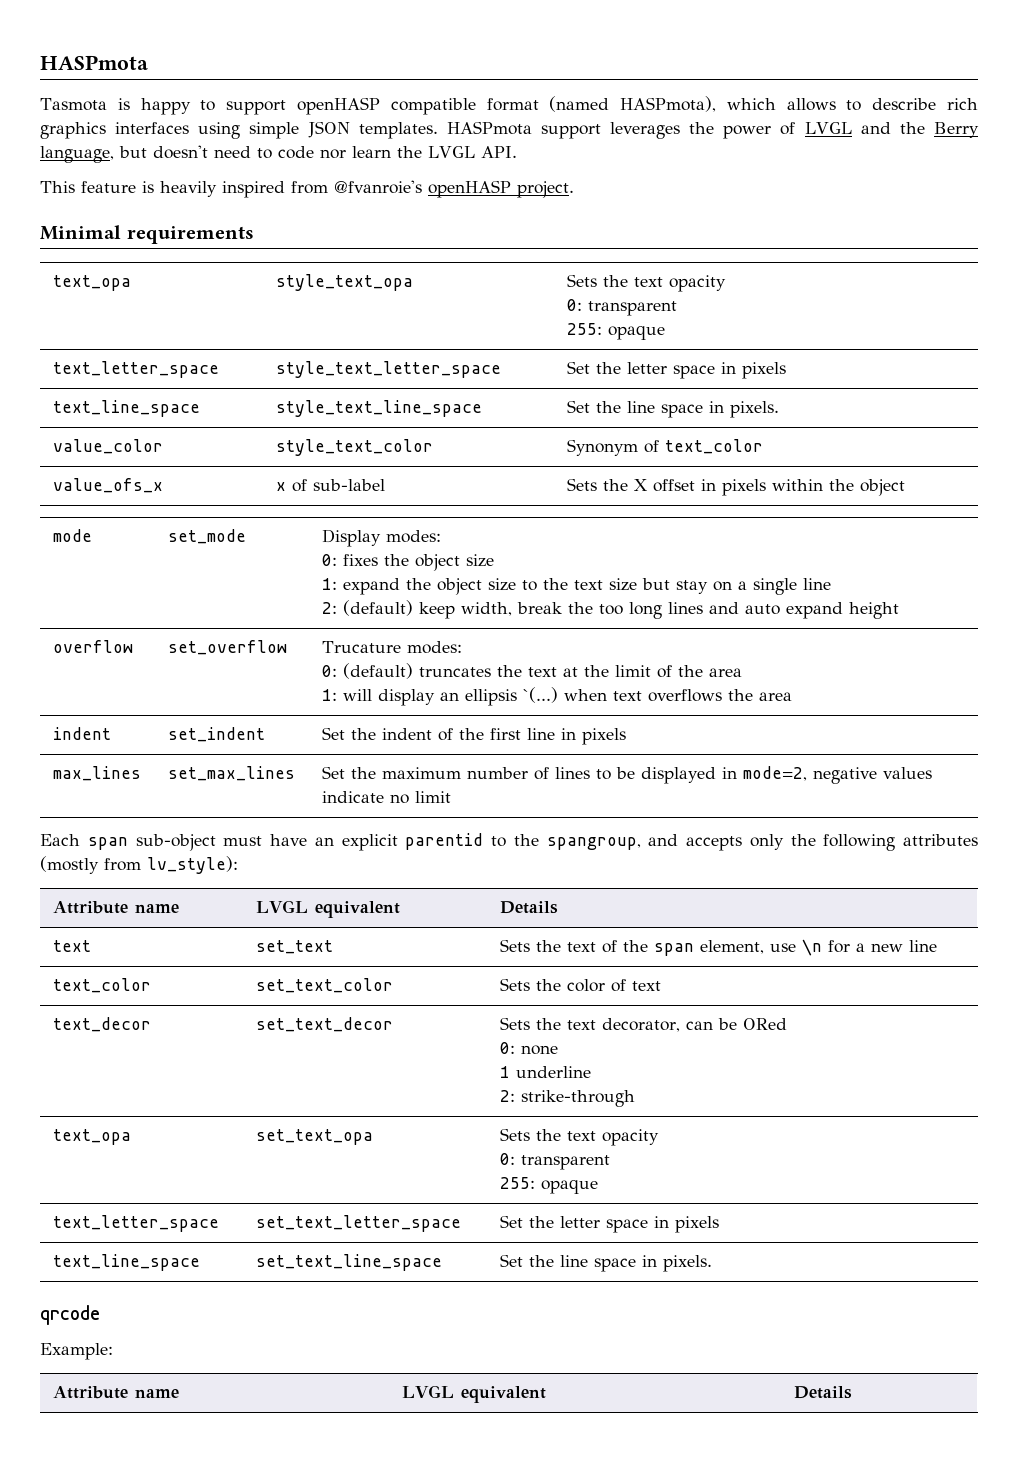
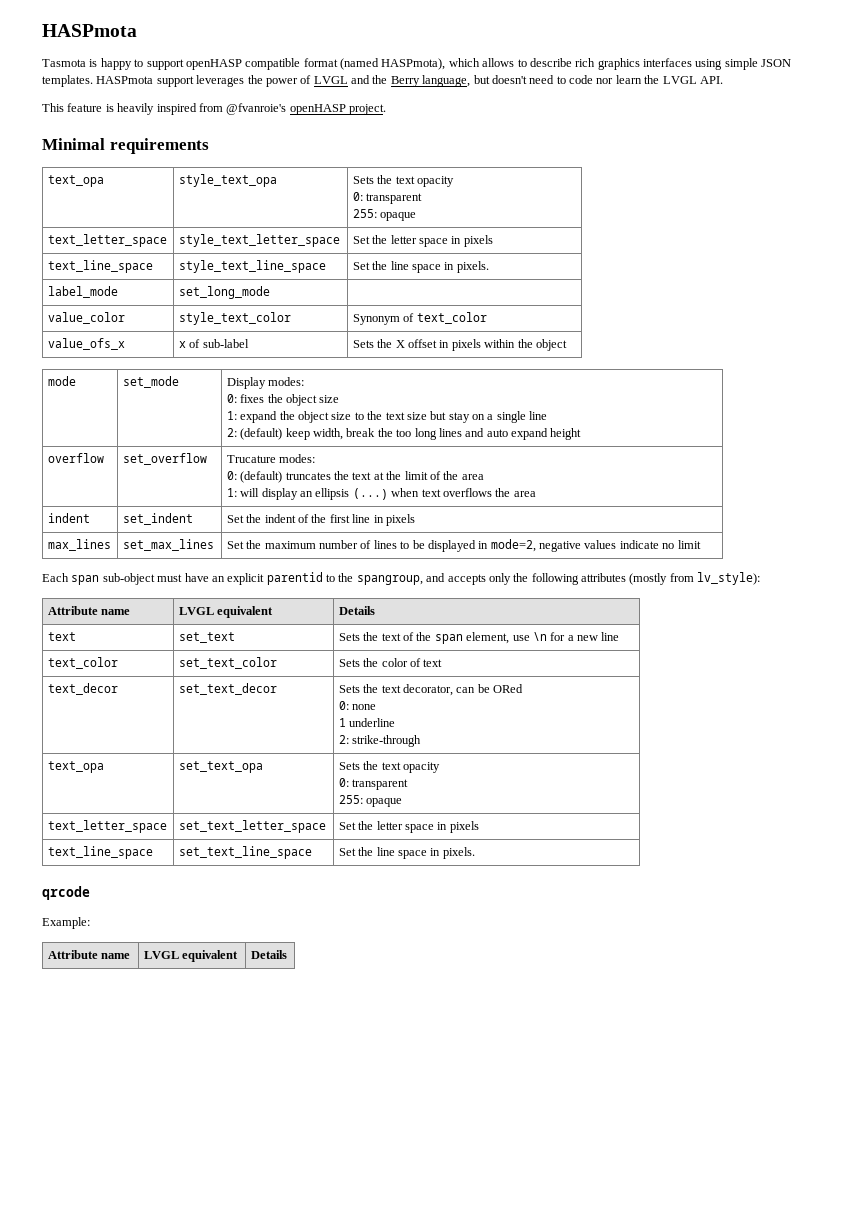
(780, 409) none -> [47,286,118,298] [178,286,270,299] // label_mode | set_long_mode |
[523,687,559,703] `(...) -> [352,488,388,500] (...)

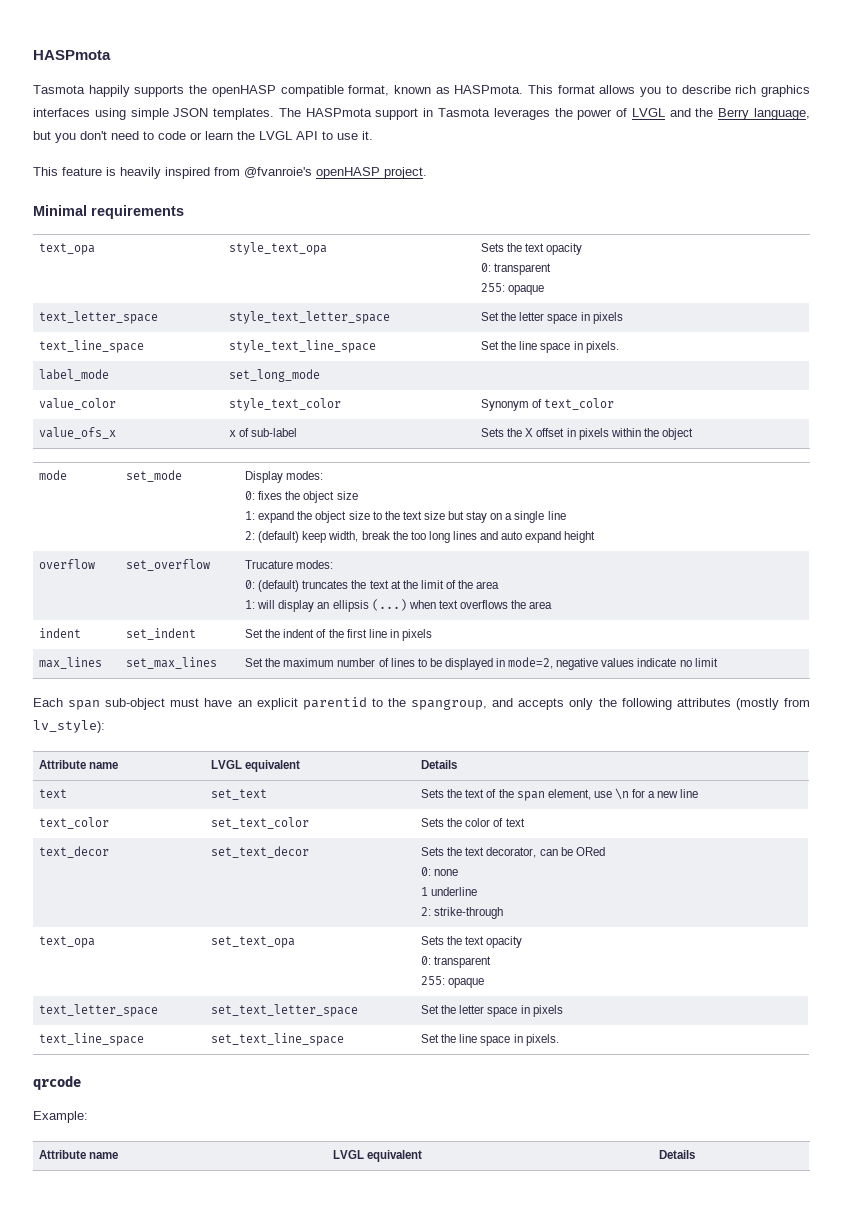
[89,58,515,70] is happy to support openHASP compatible format (named HASPmota), which allows -> [88,85,662,97] happily supports the openHASP compatible format, known as HASPmota. This format allows you
(93, 81) none -> [278,108,301,117] The
(194, 81) none -> [423,108,490,117] in Tasmota
[491,75,527,84] doesn't -> [55,131,107,143] you don't
[596,78,614,84] nor -> [190,132,202,140] or
[699,76,723,84] API. -> [296,131,373,140] API to use it.

